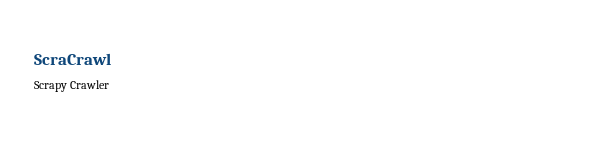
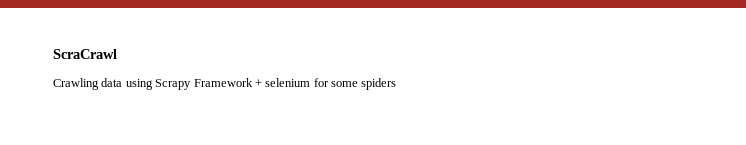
[34,80,110,92] Scrapy Crawler -> [53,78,397,90] Crawling data using Scrapy Framework + selenium for some spiders

